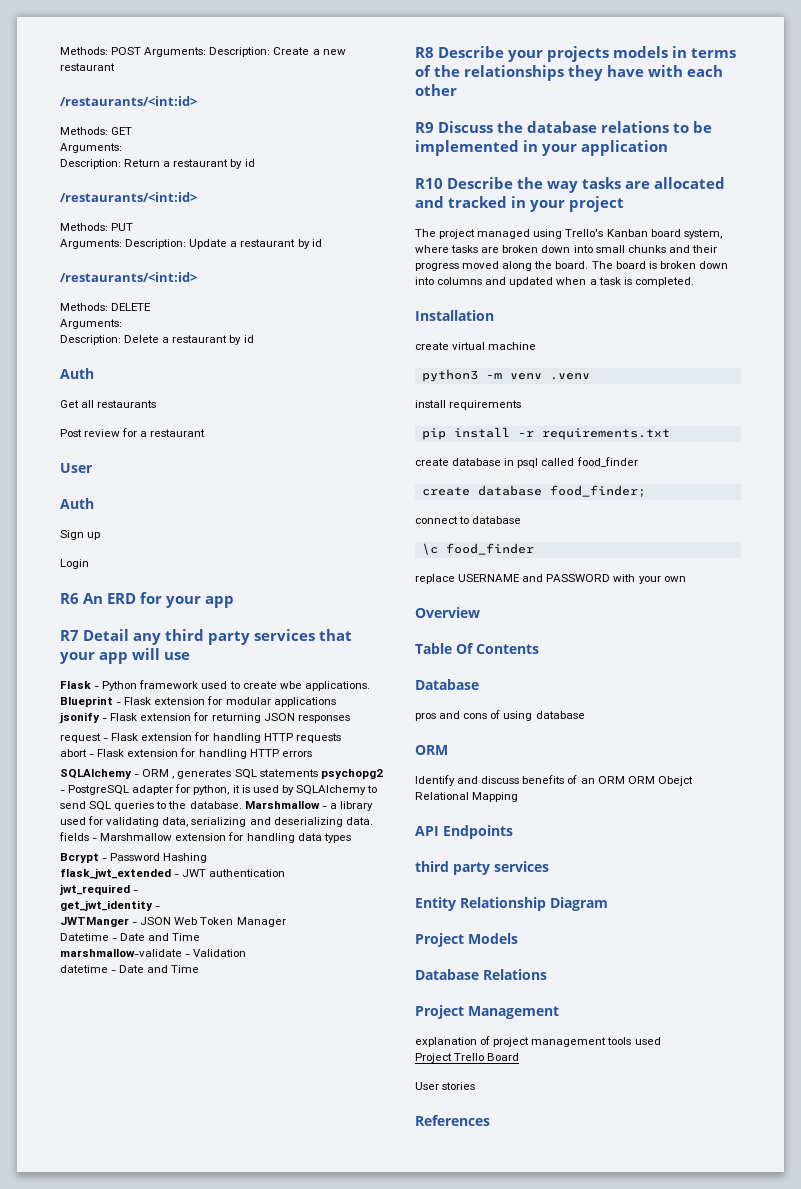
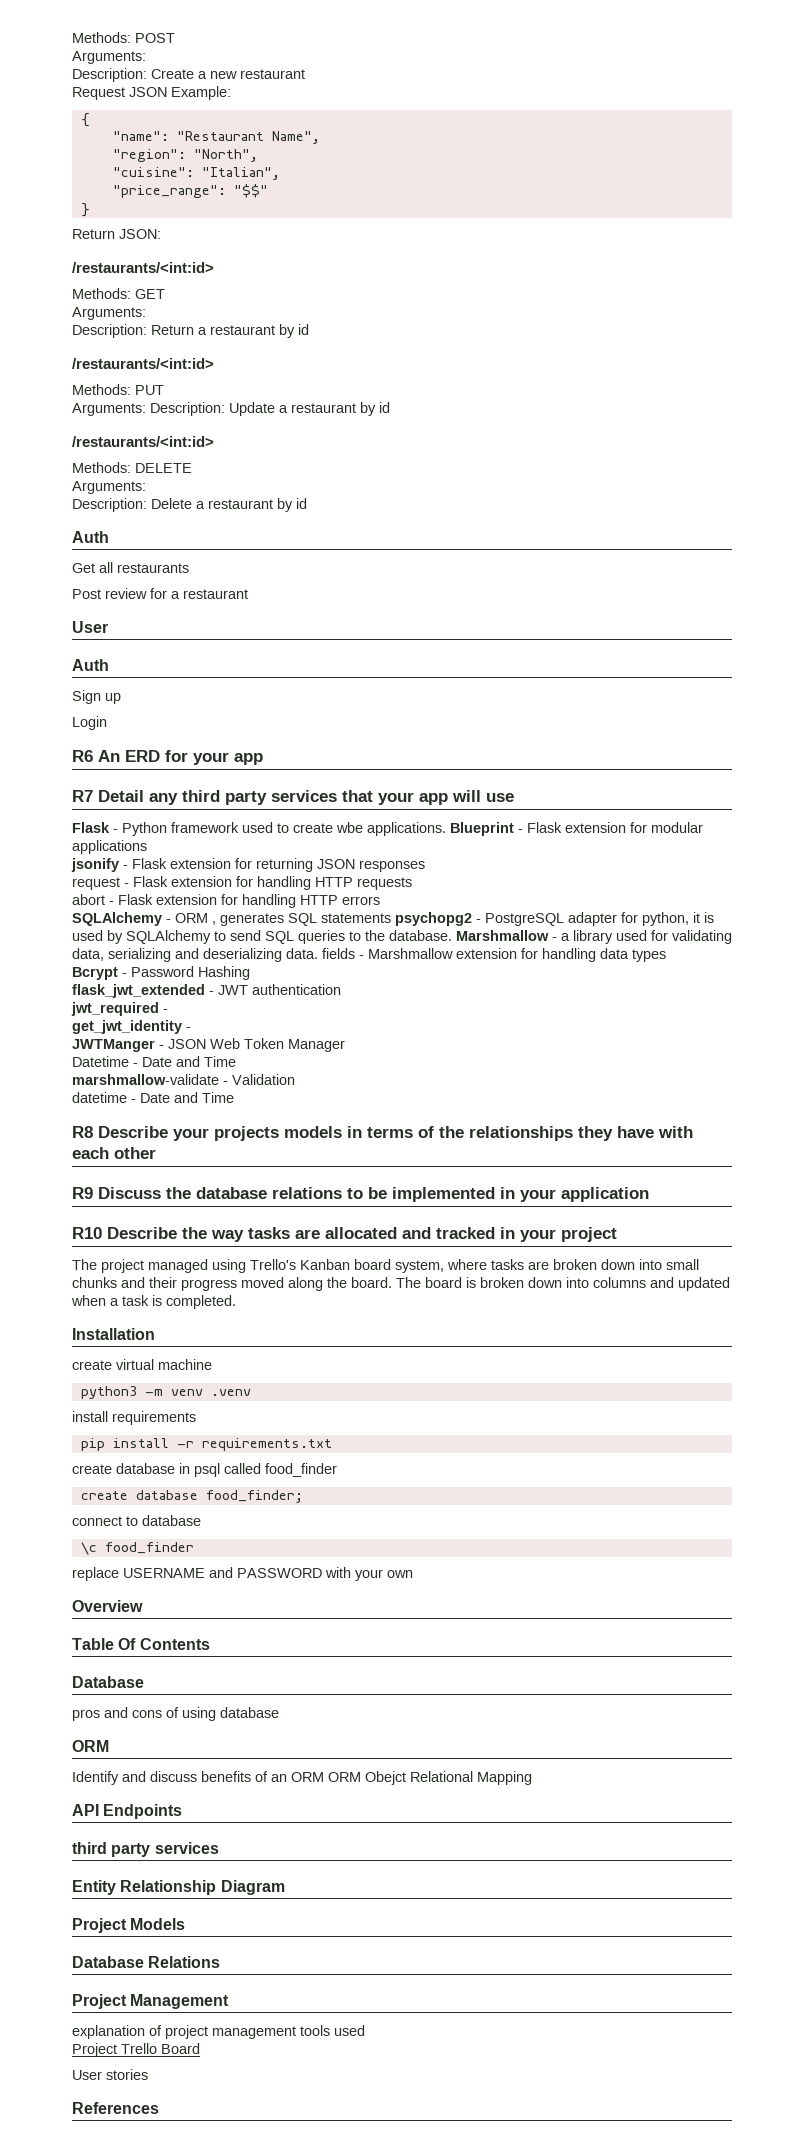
[144,47,207,57] Arguments: -> [72,51,146,64] // Arguments: //
(115, 67) none -> [72,86,231,100] [80,113,90,127] [112,131,320,144] [112,149,258,162] [112,167,280,180] [112,184,268,198] [80,203,90,217] [72,229,161,239] // Request JSON Example: // { // "name": "Restaurant Name", // "region": "North", // "cuisine": "Italian", // "price_range": "$$" // } // Return JSON:

